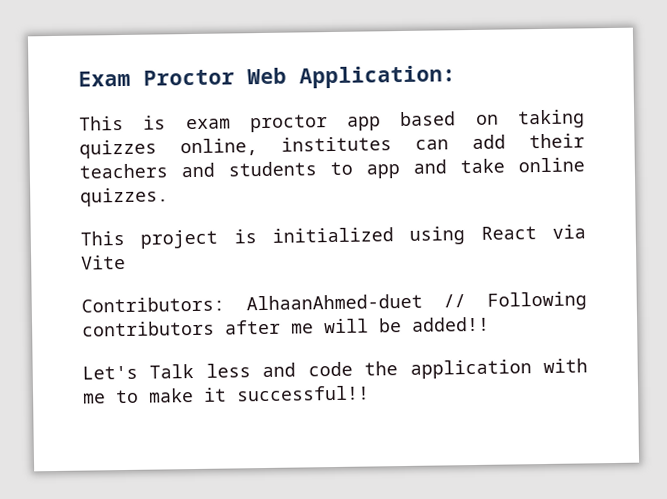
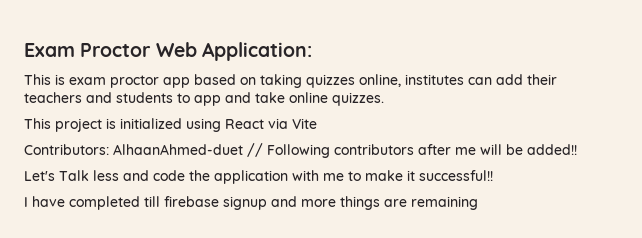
(370, 393) none -> [24,196,478,210] // I have completed till firebase signup and more things are remaining

